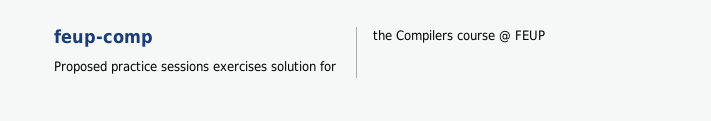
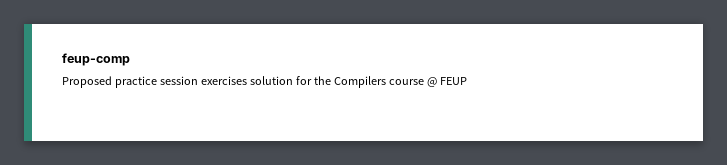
[161,61,209,72] sessions -> [159,76,198,85] session

